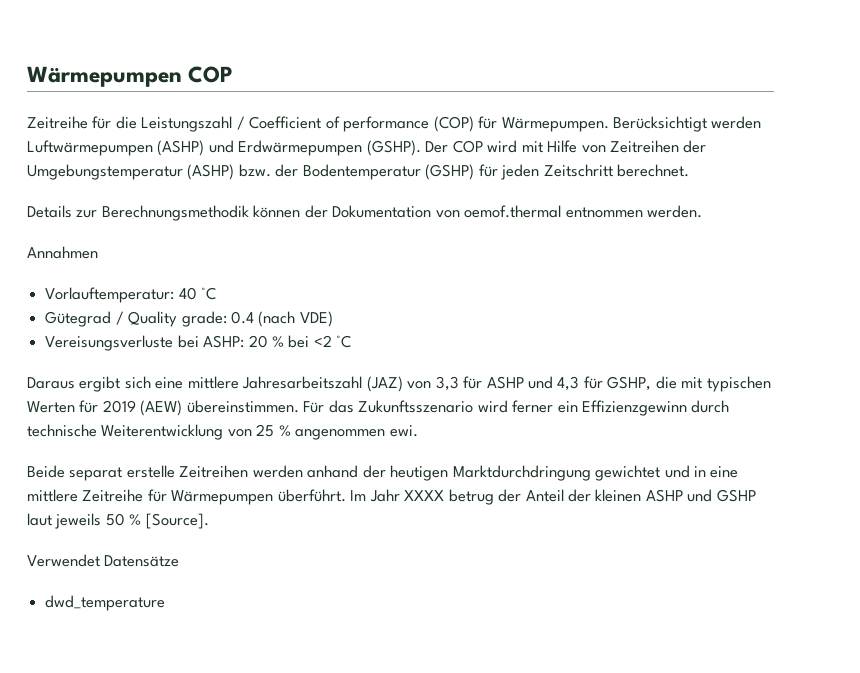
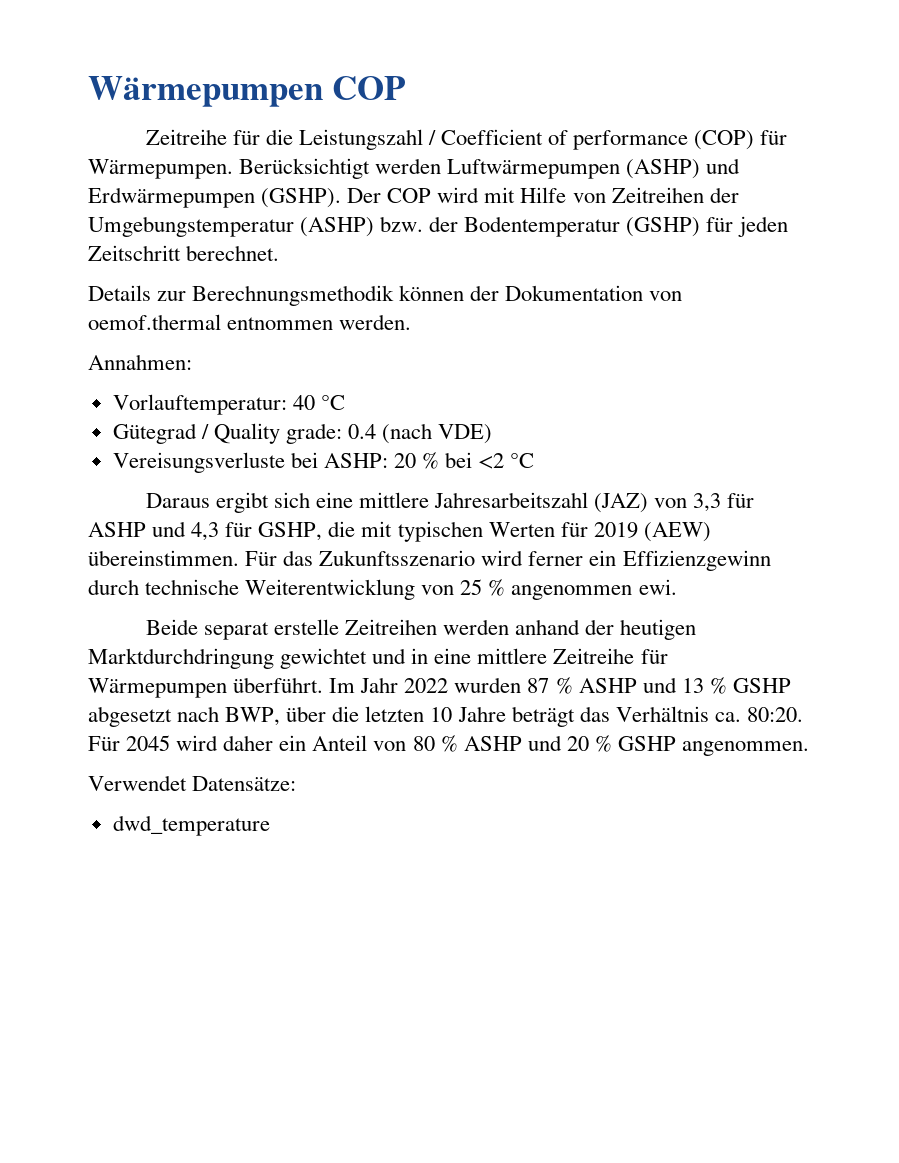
[27,246,98,259] Annahmen -> [88,354,192,370] Annahmen:
[404,489,756,505] [27,513,209,529] XXXX betrug der Anteil der kleinen ASHP und GSHP laut jeweils 50 % [Source]. -> [404,677,791,694] [88,706,803,727] [88,735,810,756] 2022 wurden 87 % ASHP und 13 % GSHP abgesetzt nach BWP, über die letzten 10 Jahre beträgt das Verhältnis ca. 80:20. Für 2045 wird daher ein Anteil von 80 % ASHP und 20 % GSHP angenommen.
[104,555,180,567] Datensätze -> [192,776,297,791] Datensätze:

